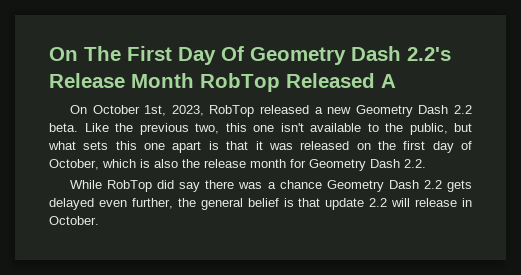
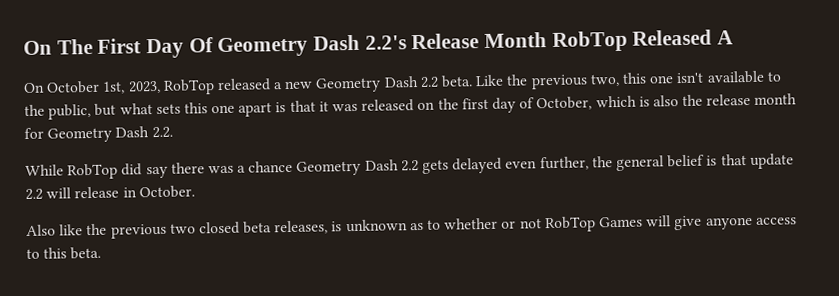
(99, 220) none -> [26,215,797,239] [26,246,102,260] // Also like the previous two closed beta releases, is unknown as to whether or not RobTop Games will give anyone access to this beta.

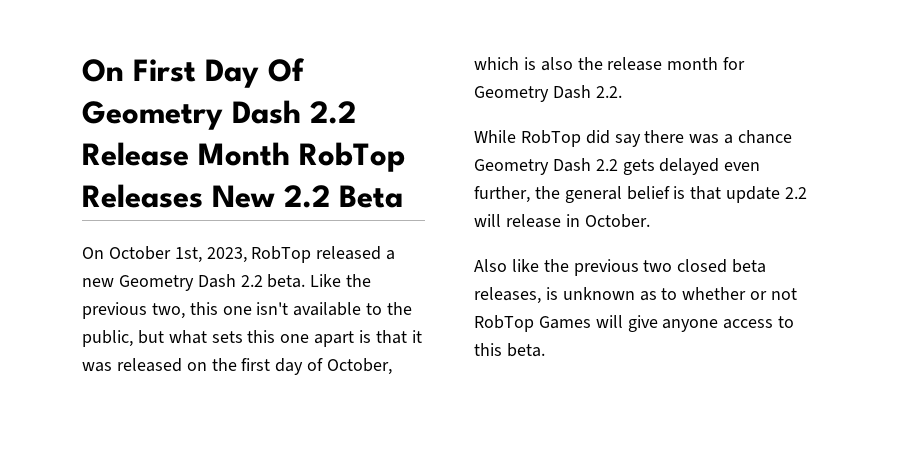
[23,38,93,56] On The -> [82,59,124,82] On
[364,35,407,50] 2.2's -> [310,101,356,124] 2.2
[632,29,735,46] Released A -> [82,184,403,208] Releases New 2.2 Beta

